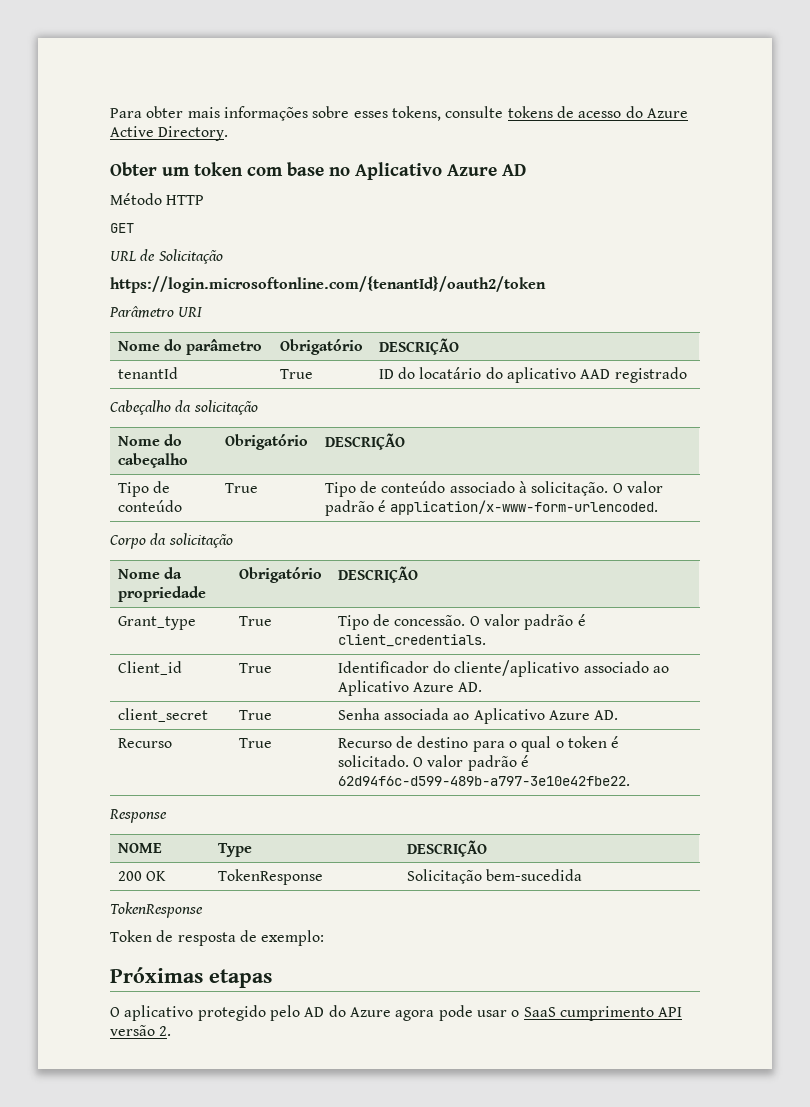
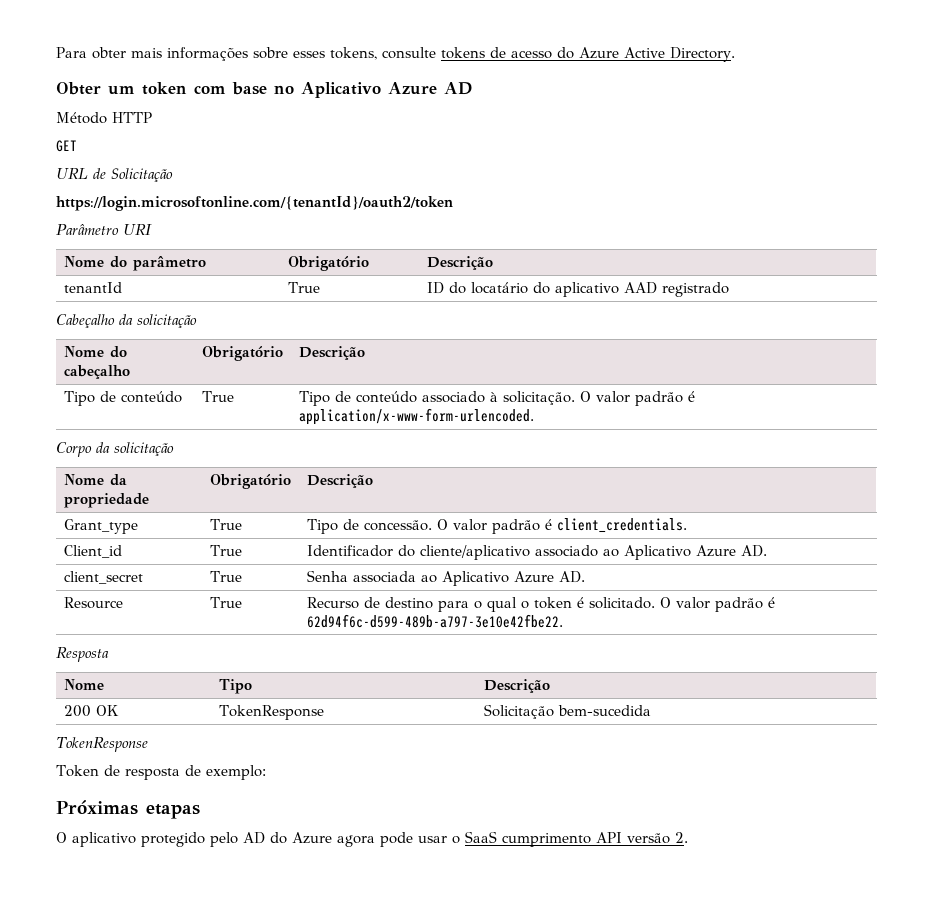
[378,338,459,355] DESCRIÇÃO -> [426,256,493,270] Descrição
[324,433,405,450] DESCRIÇÃO -> [298,346,365,360] Descrição
[337,566,418,583] DESCRIÇÃO -> [306,474,373,488] Descrição
[117,738,172,748] Recurso -> [63,597,123,609] Resource
[109,809,167,823] [117,843,162,853] [217,843,252,857] [406,840,487,857] Response // NOME | Type | DESCRIÇÃO -> [56,647,109,662] [63,679,104,690] [218,679,252,694] [483,679,550,693] Resposta // Nome | Tipo | Descrição

